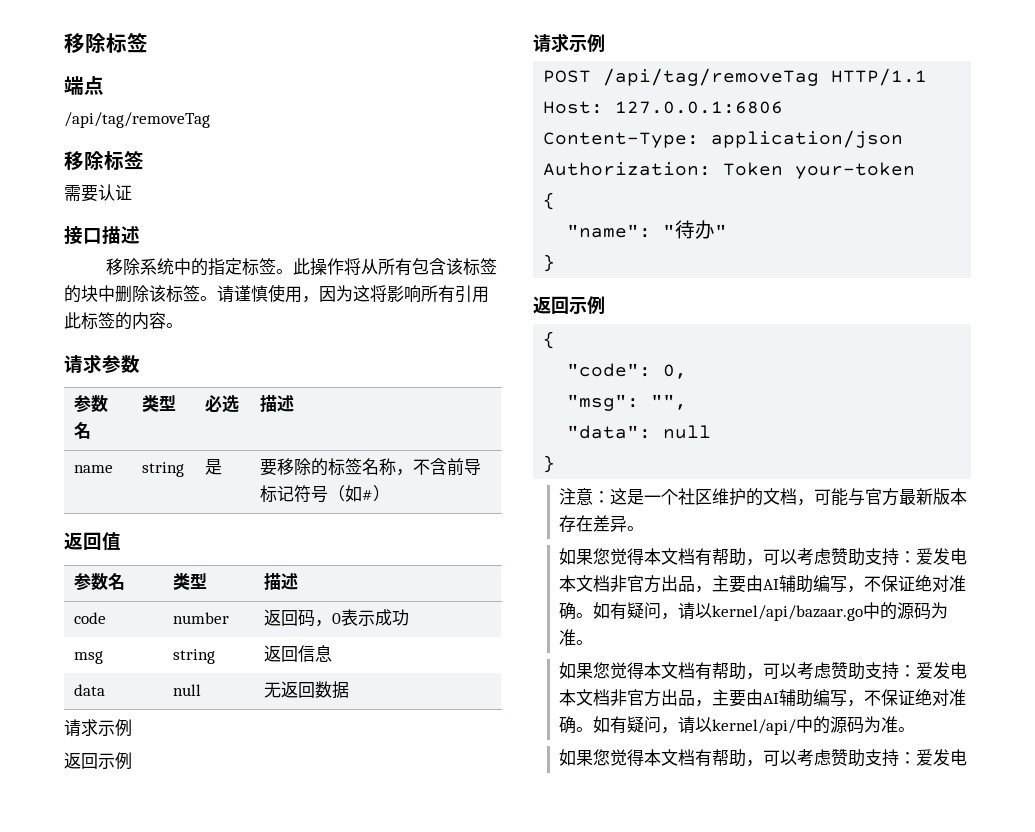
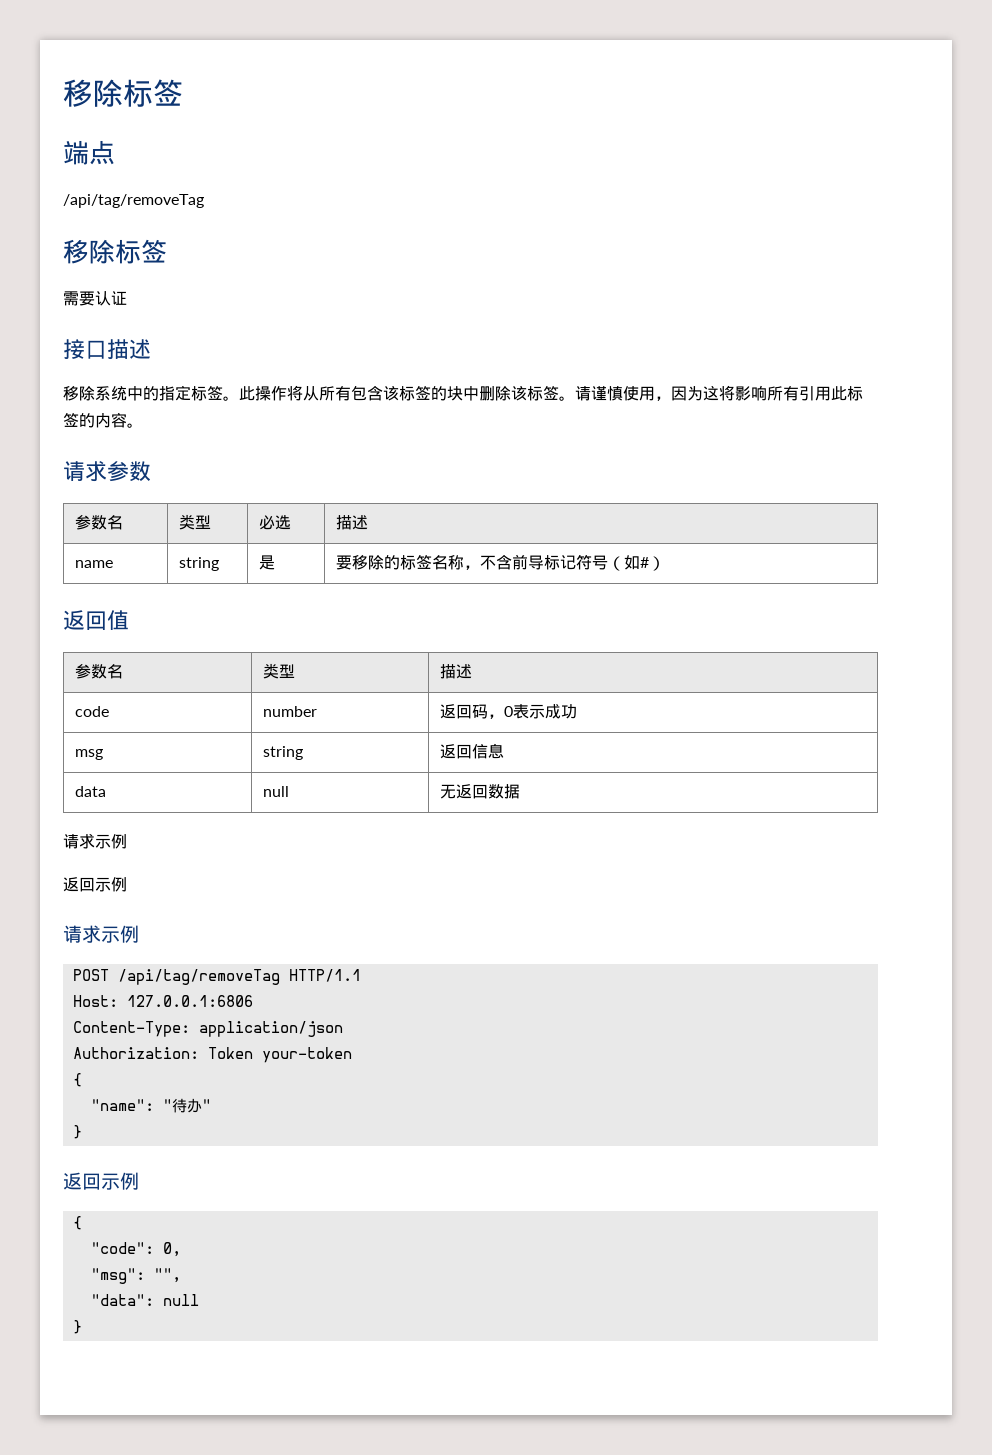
[558,488,967,506] [558,515,644,532] [558,548,967,566] [558,575,966,593] [558,602,948,621] [558,629,593,646] [558,662,967,680] [558,689,966,707] [558,716,915,735] [558,749,967,767] // 注意：这是一个社区维护的文档，可能与官方最新版本存在差异。 // 如果您觉得本文档有帮助，可以考虑赞助支持：爱发电本文档非官方出品，主要由AI辅助编写，不保证绝对准确。如有疑问，请以kernel/api/bazaar.go中的源码为准。 // 如果您觉得本文档有帮助，可以考虑赞助支持：爱发电本文档非官方出品，主要由AI辅助编写，不保证绝对准确。如有疑问，请以kernel/api/中的源码为准。 // 如果您觉得本文档有帮助，可以考虑赞助支持：爱发电 -> (82, 1327) none

